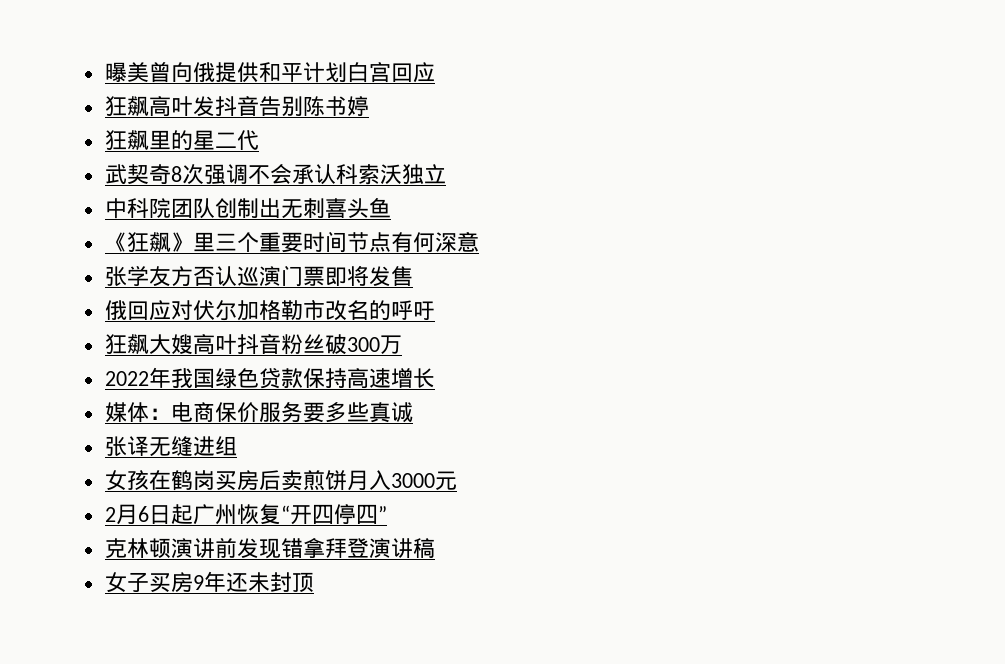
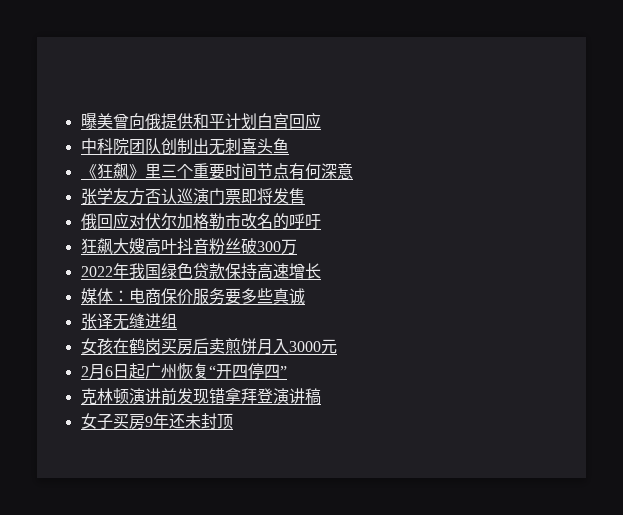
[104,96,369,117] [104,130,259,151] [104,164,446,185] // 狂飙高叶发抖音告别陈书婷 // 狂飙里的星二代 // 武契奇8次强调不会承认科索沃独立 -> (321, 120) none

